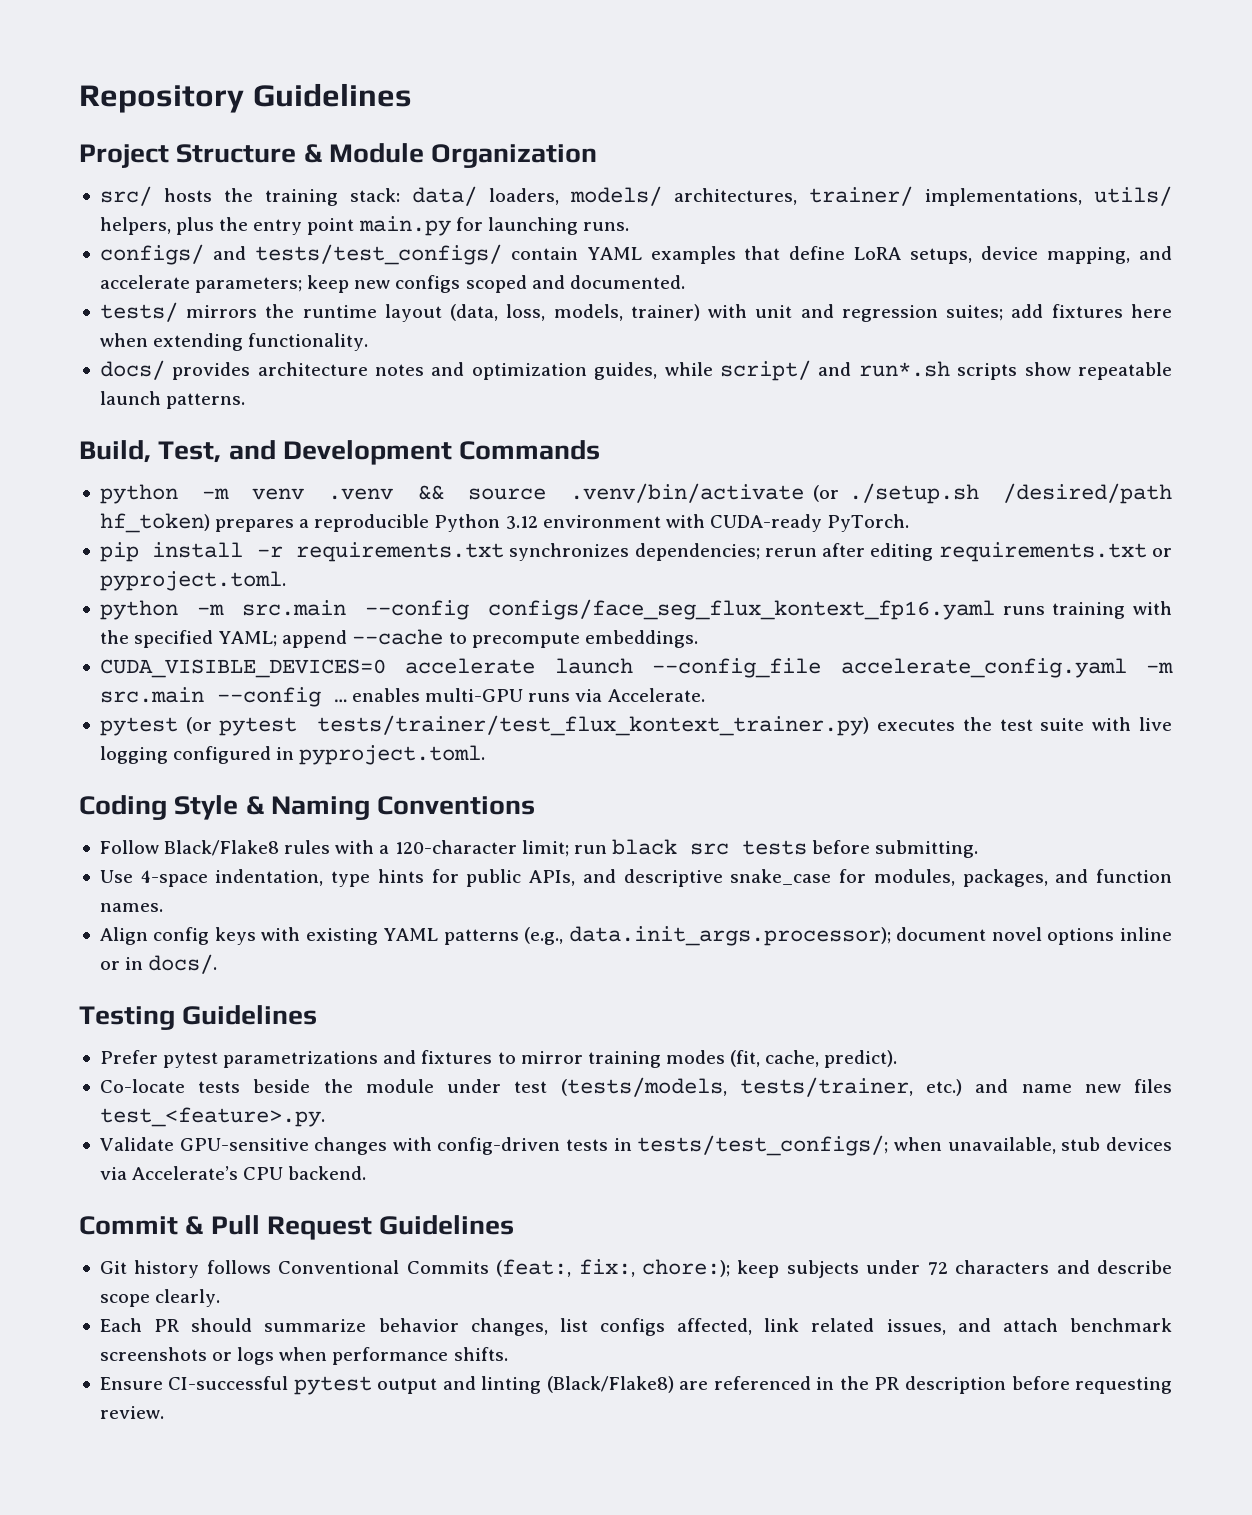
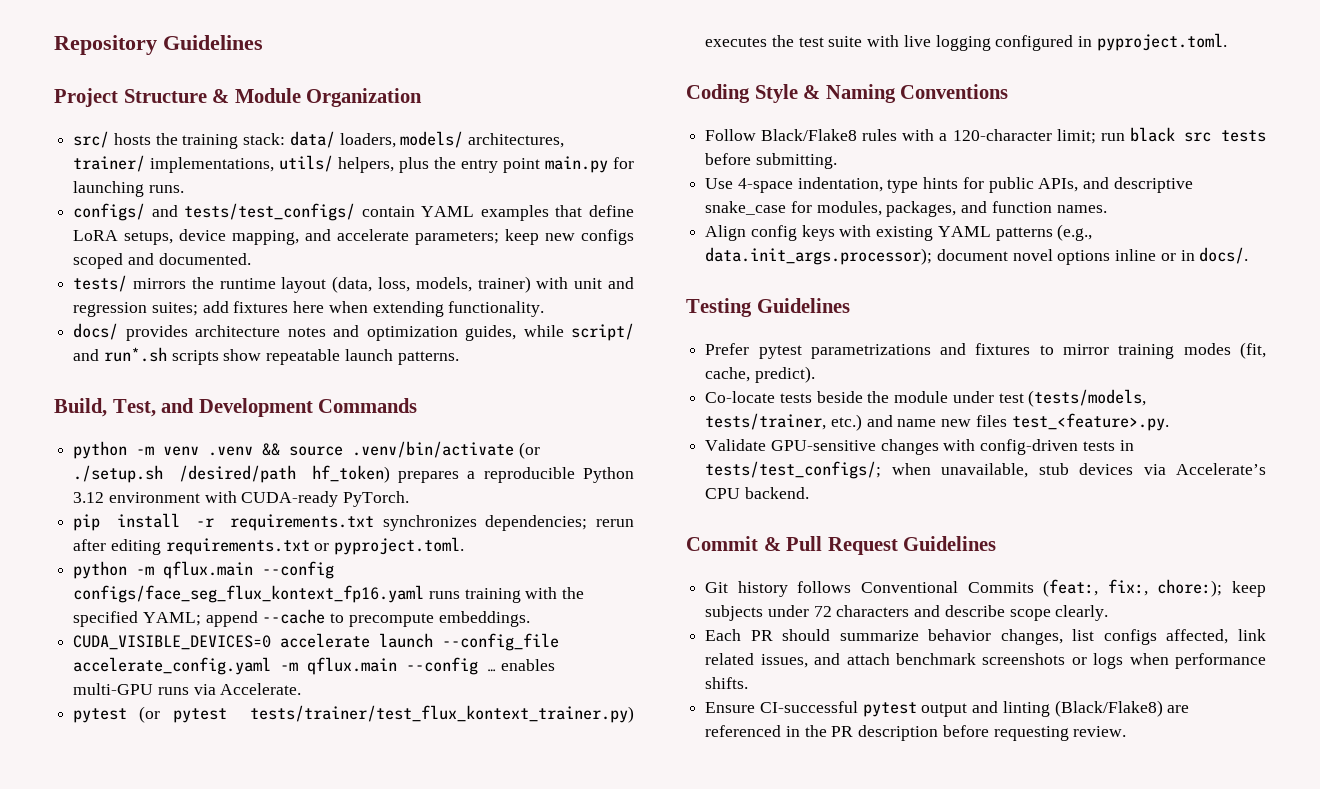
[242,600,347,616] src.main -> [163,561,254,579] qflux.main
[99,687,204,703] src.main -> [307,657,398,675] qflux.main

